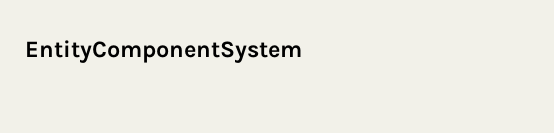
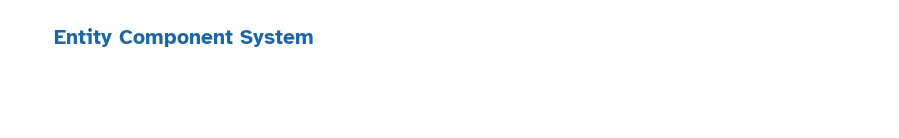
[25,40,302,63] EntityComponentSystem -> [54,28,314,47] Entity Component System

